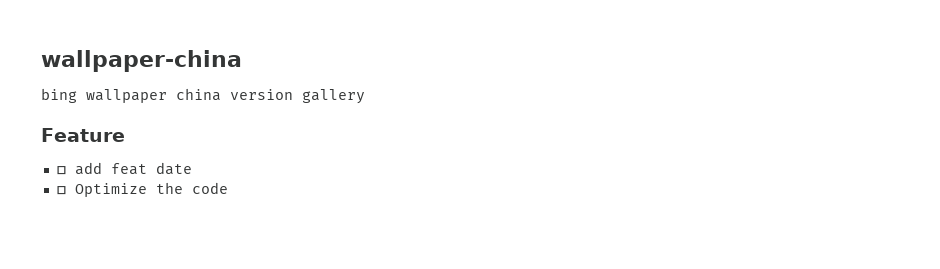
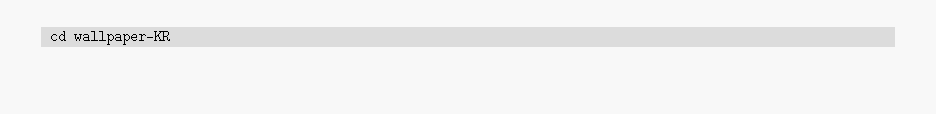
[41,50,242,72] [41,88,365,104] [41,128,125,142] [56,162,192,175] [56,182,228,197] wallpaper-china // bing wallpaper china version gallery // Feature // ☐ add feat date // ☐ Optimize the code -> [49,30,170,45] cd wallpaper-KR

